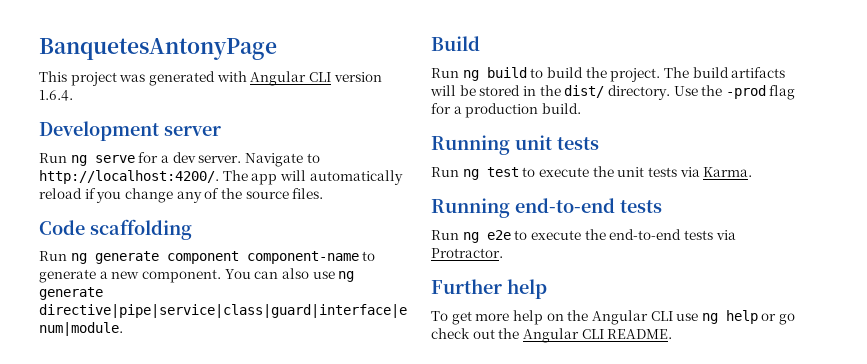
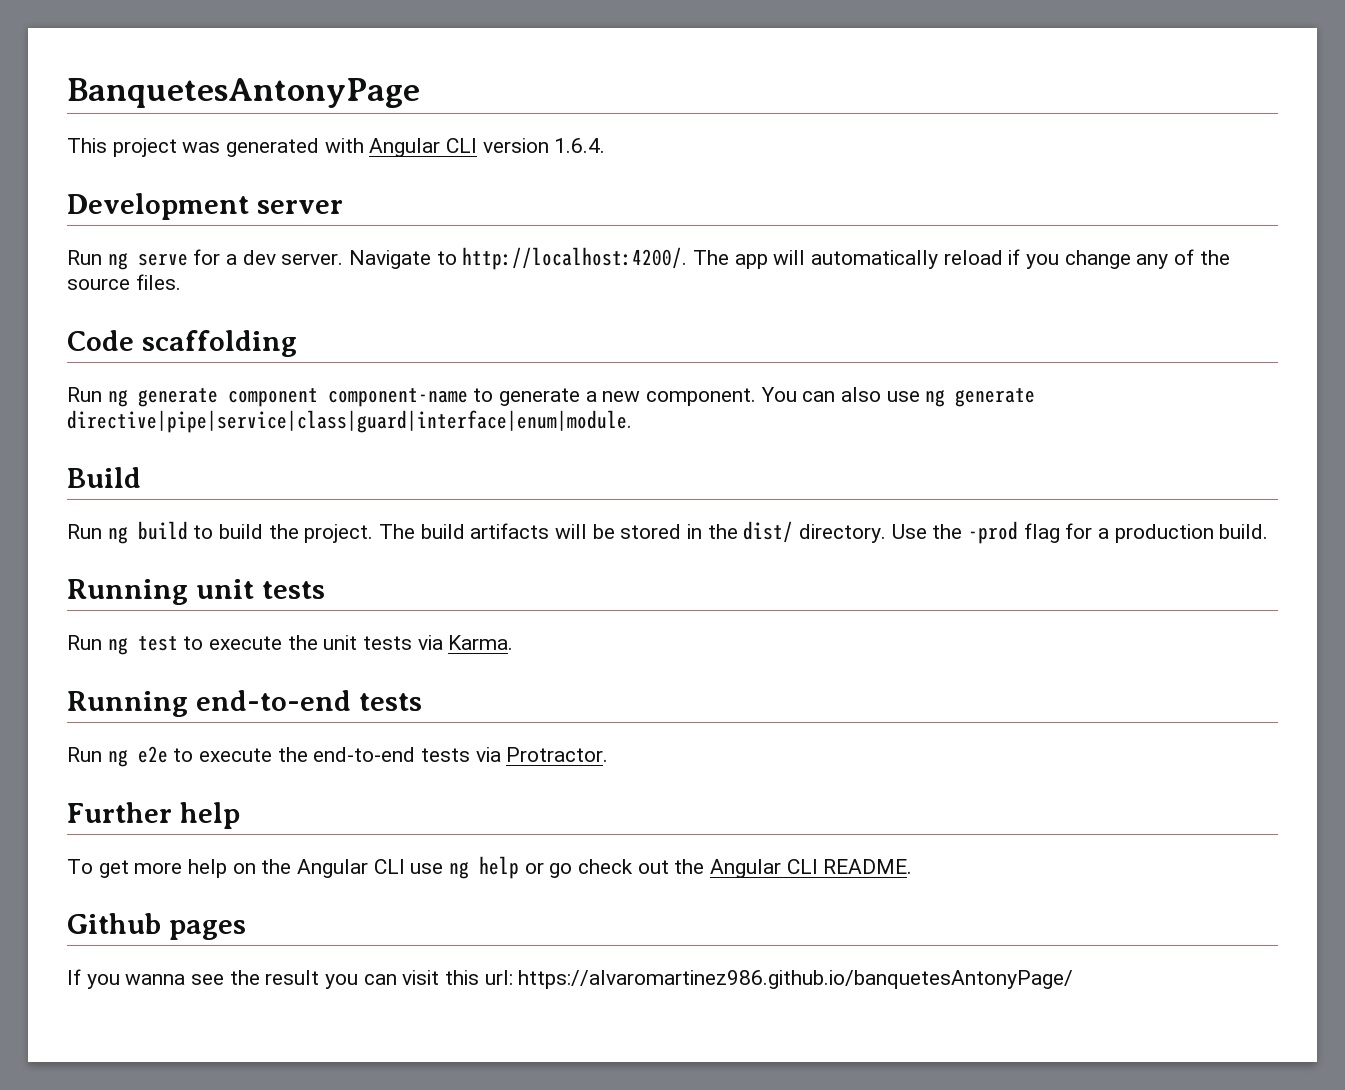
(673, 334) none -> [67,913,246,940] [67,969,1074,989] // Github pages // If you wanna see the result you can visit this url: https://alvaromartinez986.github.io/banquetesAntonyPage/

